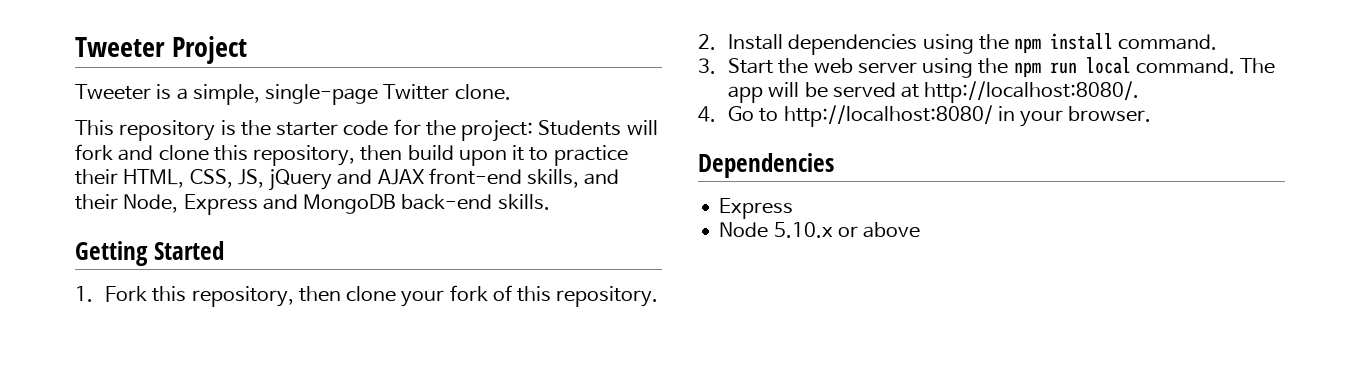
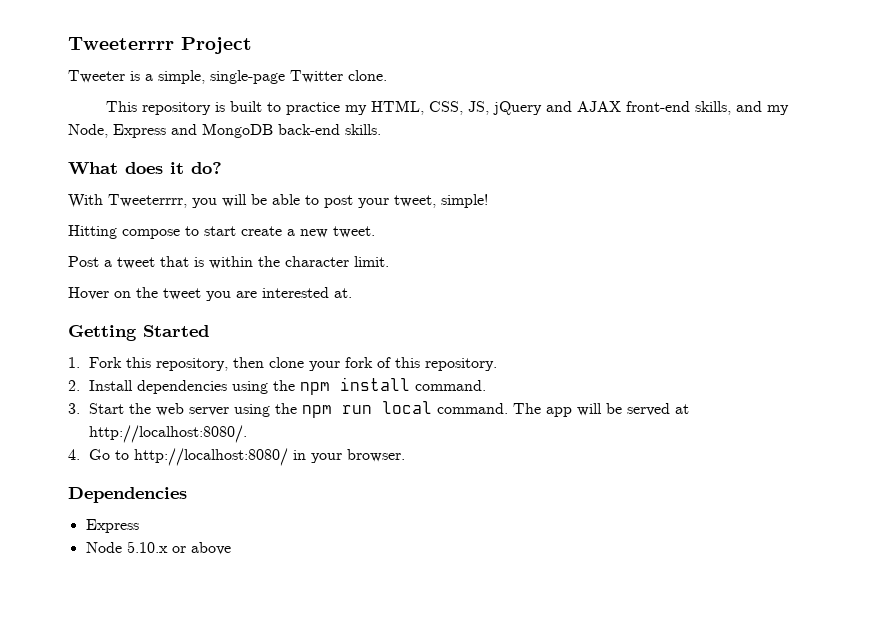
[75,37,165,57] Tweeter -> [68,37,174,50] Tweeterrrr
[240,119,658,142] [75,144,525,166] the starter code for the project: Students will fork and clone this repository, then build upon it -> [229,101,262,112] built
[75,169,118,185] their -> [344,105,367,115] my
[75,194,118,210] their -> [766,105,789,115] my
(550, 202) none -> [68,162,222,175] [68,194,488,208] [68,225,375,239] [68,256,389,269] [68,287,352,301] // What does it do? // With Tweeterrrr, you will be able to post your tweet, simple! // Hitting compose to start create a new tweet. // Post a tweet that is within the character limit. // Hover on the tweet you are interested at.

